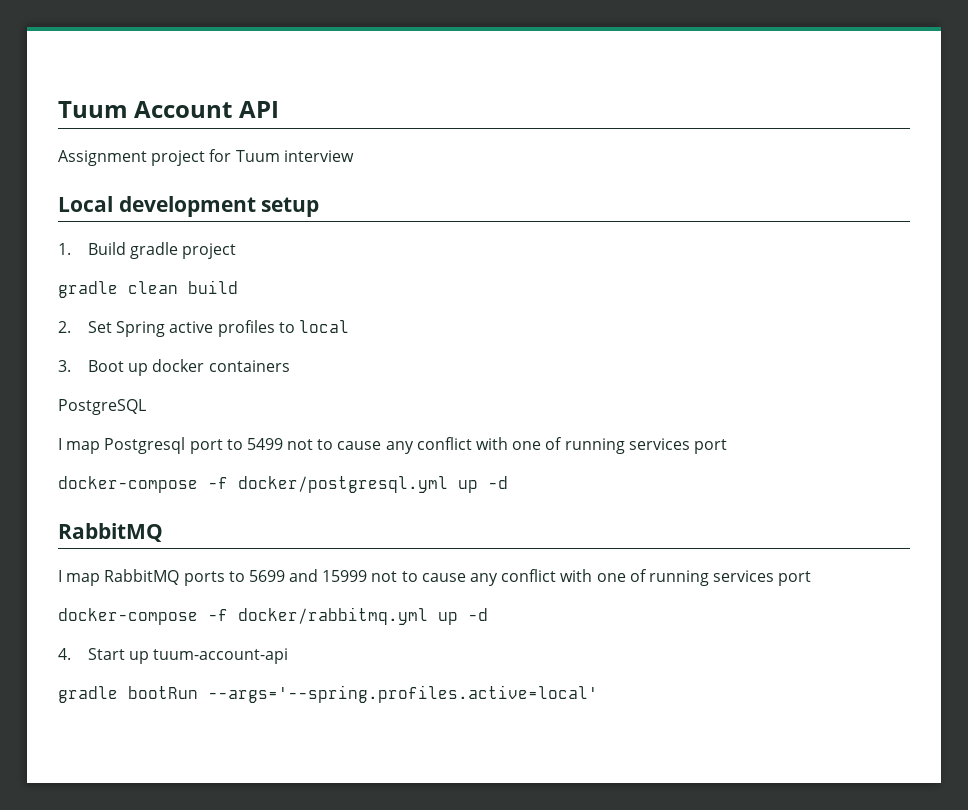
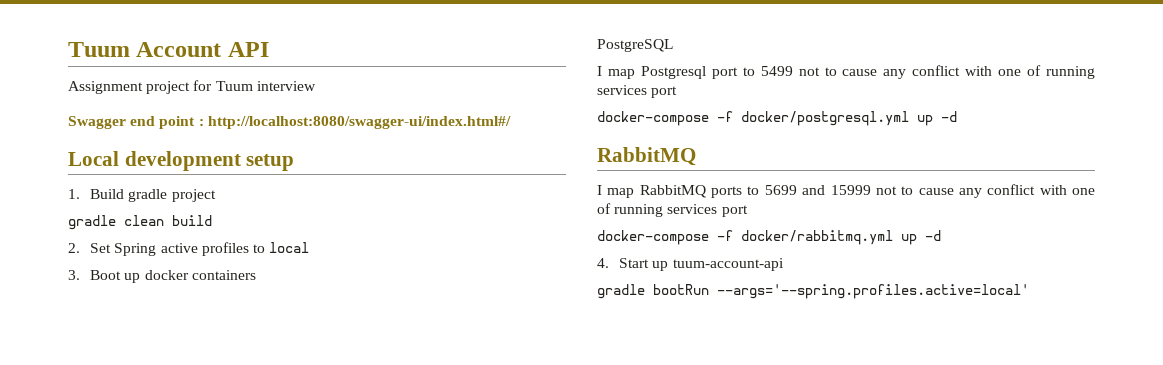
(354, 156) none -> [68,116,511,129] // Swagger end point : http://localhost:8080/swagger-ui/index.html#/

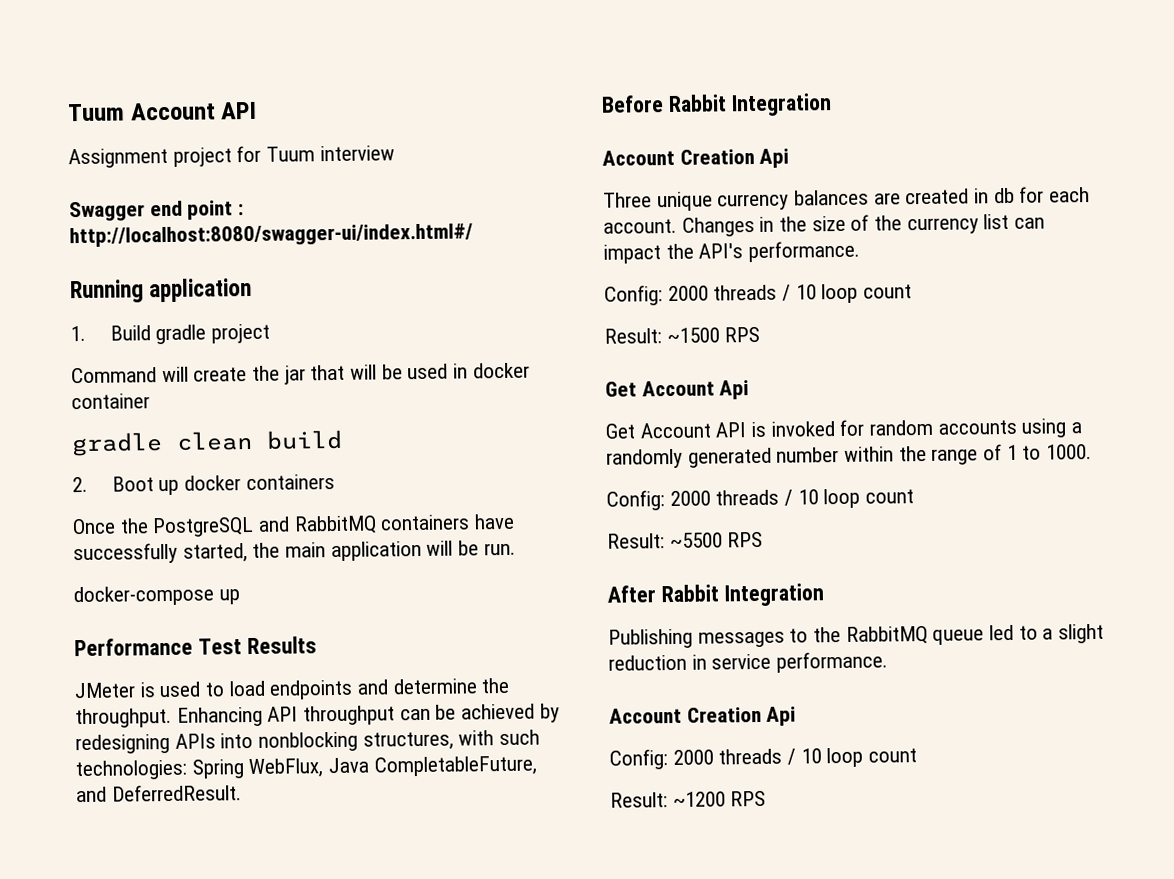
[68,151,295,171] Local development setup -> [70,277,253,304] Running application
[68,215,212,230] [68,242,310,256] [68,270,80,280] gradle clean build // 2. Set Spring active profiles to local // 3. -> [71,362,530,385] [71,393,150,410] [71,429,343,457] [72,476,88,493] Command will create the jar that will be used in docker container // gradle clean build // 2.
(256, 275) none -> [72,518,149,535] Once the
[597,65,1095,79] [597,85,678,98] [597,111,957,126] [597,147,696,166] [597,184,1095,198] [597,203,748,217] [597,230,941,245] [597,258,784,271] [597,284,1029,299] // I map Postgresql port to 5499 not to cause any conflict with one of running services port // docker-compose -f docker/postgresql.yml up -d // RabbitMQ // I map RabbitMQ ports to 5699 and 15999 not to cause any conflict with one of running services port // docker-compose -f docker/rabbitmq.yml up -d // 4. Start up tuum-account-api // gradle bootRun --args='--spring.profiles.active=local' -> [258,513,516,535] [73,540,516,565] [73,585,240,607] [74,636,317,657] [74,677,511,700] [75,703,560,729] [75,729,541,755] [75,755,537,781] [76,784,242,803] [601,93,832,117] [602,148,790,168] [603,186,1091,212] [603,213,1046,237] [603,240,861,264] [604,283,913,306] [604,326,761,344] [605,380,750,400] [605,418,1083,439] [606,444,1093,469] [606,488,915,511] [607,531,764,549] [607,583,824,607] [608,623,1105,649] [608,651,889,673] [609,706,797,726] [609,747,918,770] [610,790,767,808] and RabbitMQ containers have successfully started, the main application will be run. // docker-compose up // Performance Test Results // JMeter is used to load endpoints and determine the throughput. Enhancing API throughput can be achieved by redesigning APIs into nonblocking structures, with such technologies: Spring WebFlux, Java CompletableFuture, and DeferredResult. // Before Rabbit Integration // Account Creation Api // Three unique currency balances are created in db for each account. Changes in the size of the currency list can impact the API's performance. // Config: 2000 threads / 10 loop count // Result: ~1500 RPS // Get Account Api // Get Account API is invoked for random accounts using a randomly generated number within the range of 1 to 1000. // Config: 2000 threads / 10 loop count // Result: ~5500 RPS // After Rabbit Integration // Publishing messages to the RabbitMQ queue led to a slight reduction in service performance. // Account Creation Api // Config: 2000 threads / 10 loop count // Result: ~1200 RPS

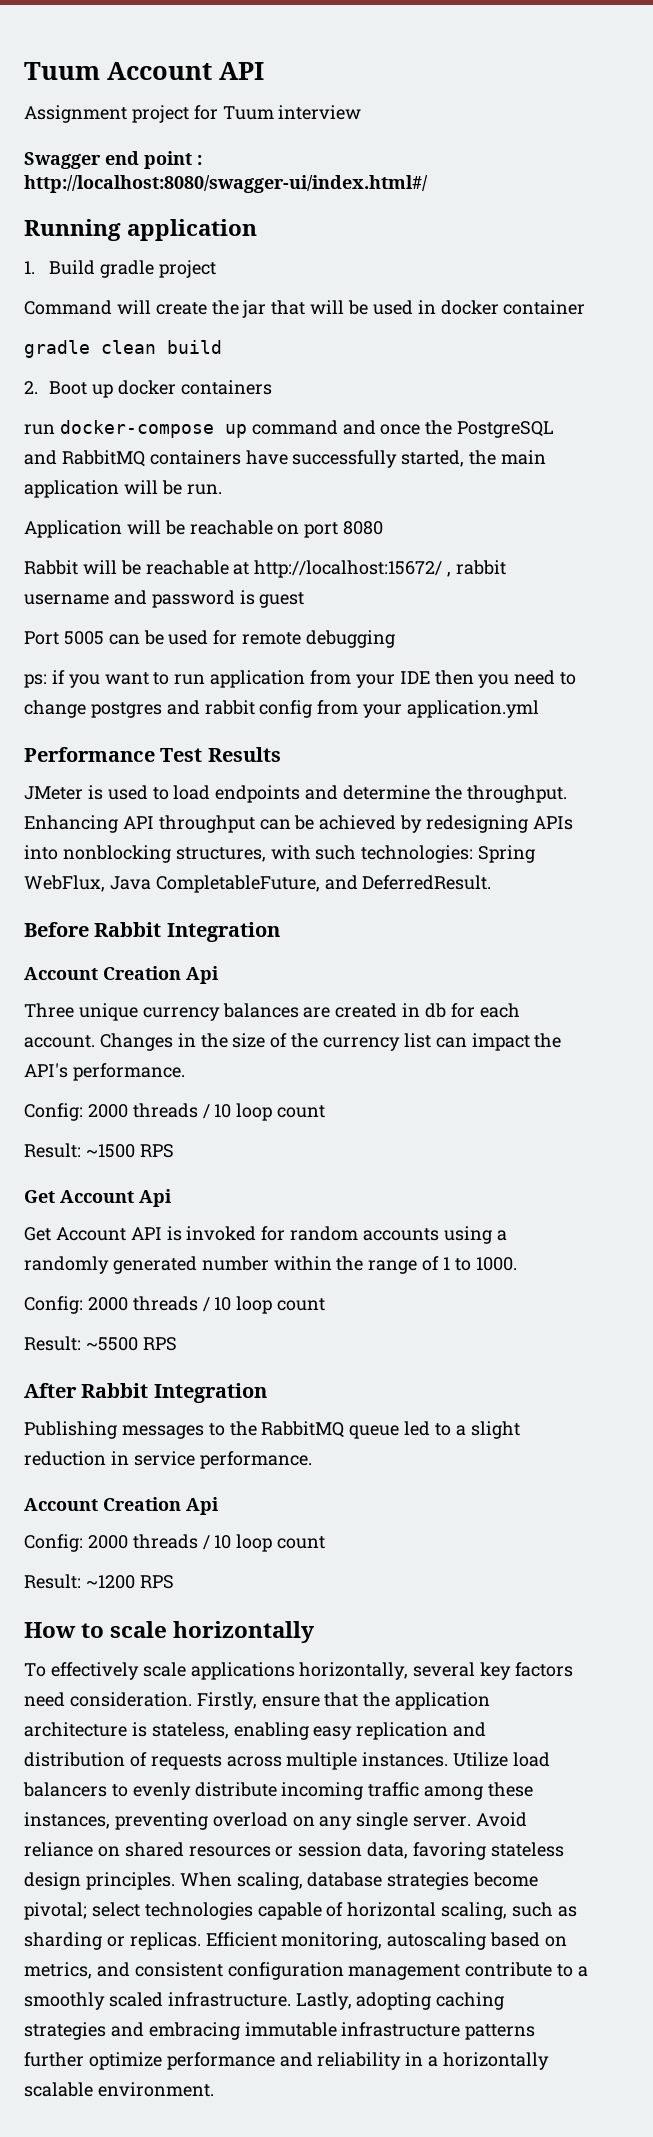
[72,518,116,535] Once -> [24,420,421,438] run docker-compose up command and once
[73,585,240,607] docker-compose up -> [24,520,384,538] [24,560,507,578] [24,590,305,608] [24,630,396,648] [24,670,577,688] [24,700,540,718] Application will be reachable on port 8080 // Rabbit will be reachable at http://localhost:15672/ , rabbit username and password is guest // Port 5005 can be used for remote debugging // ps: if you want to run application from your IDE then you need to change postgres and rabbit config from your application.yml
(767, 798) none -> [24,1621,316,1643] [24,1662,574,1680] [24,1692,491,1710] [24,1722,487,1740] [24,1752,551,1770] [23,1782,534,1800] [24,1812,528,1830] [24,1842,564,1860] [24,1872,539,1890] [24,1902,577,1920] [24,1932,568,1950] [24,1962,589,1980] [24,1992,505,2010] [24,2022,536,2040] [24,2052,550,2070] [24,2082,214,2097] // How to scale horizontally // To effectively scale applications horizontally, several key factors need consideration. Firstly, ensure that the application architecture is stateless, enabling easy replication and distribution of requests across multiple instances. Utilize load balancers to evenly distribute incoming traffic among these instances, preventing overload on any single server. Avoid reliance on shared resources or session data, favoring stateless design principles. When scaling, database strategies become pivotal; select technologies capable of horizontal scaling, such as sharding or replicas. Efficient monitoring, autoscaling based on metrics, and consistent configuration management contribute to a smoothly scaled infrastructure. Lastly, adopting caching strategies and embracing immutable infrastructure patterns further optimize performance and reliability in a horizontally scalable environment.

